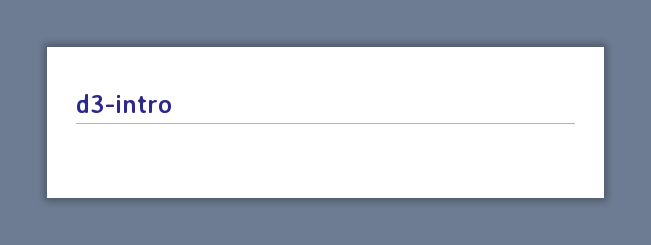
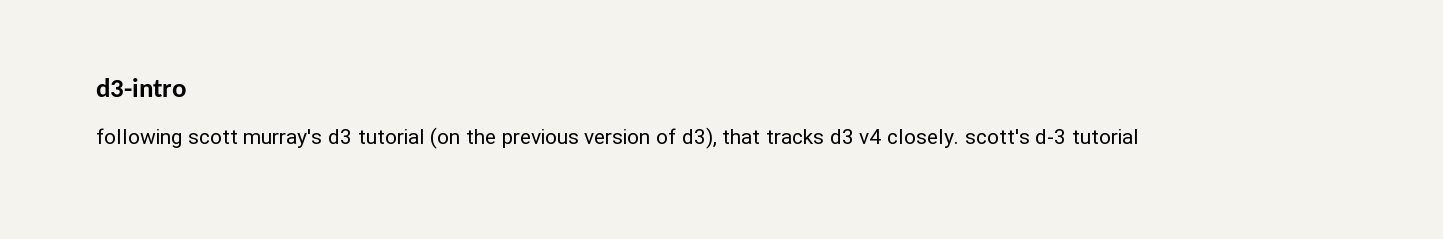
(172, 103) none -> [96,127,1140,149] // following scott murray's d3 tutorial (on the previous version of d3), that tracks d3 v4 closely. scott's d-3 tutorial

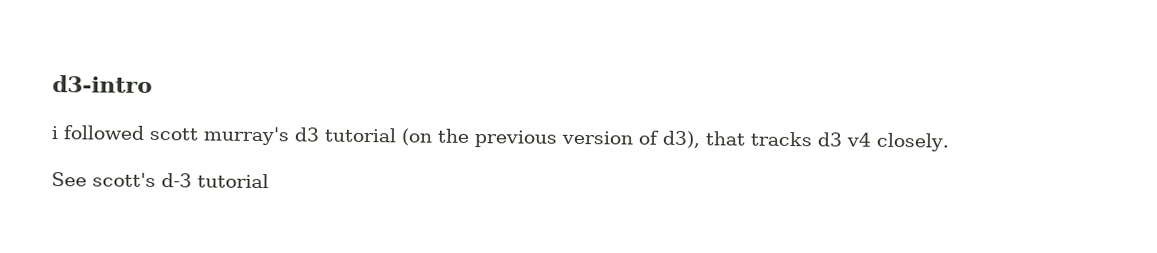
[96,128,182,148] following -> [51,125,144,140] i followed
(960, 138) none -> [51,172,87,187] // See

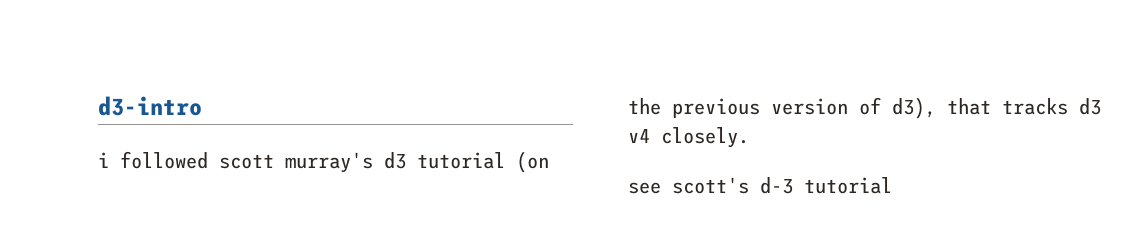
[51,172,87,187] See -> [628,182,661,194] see

